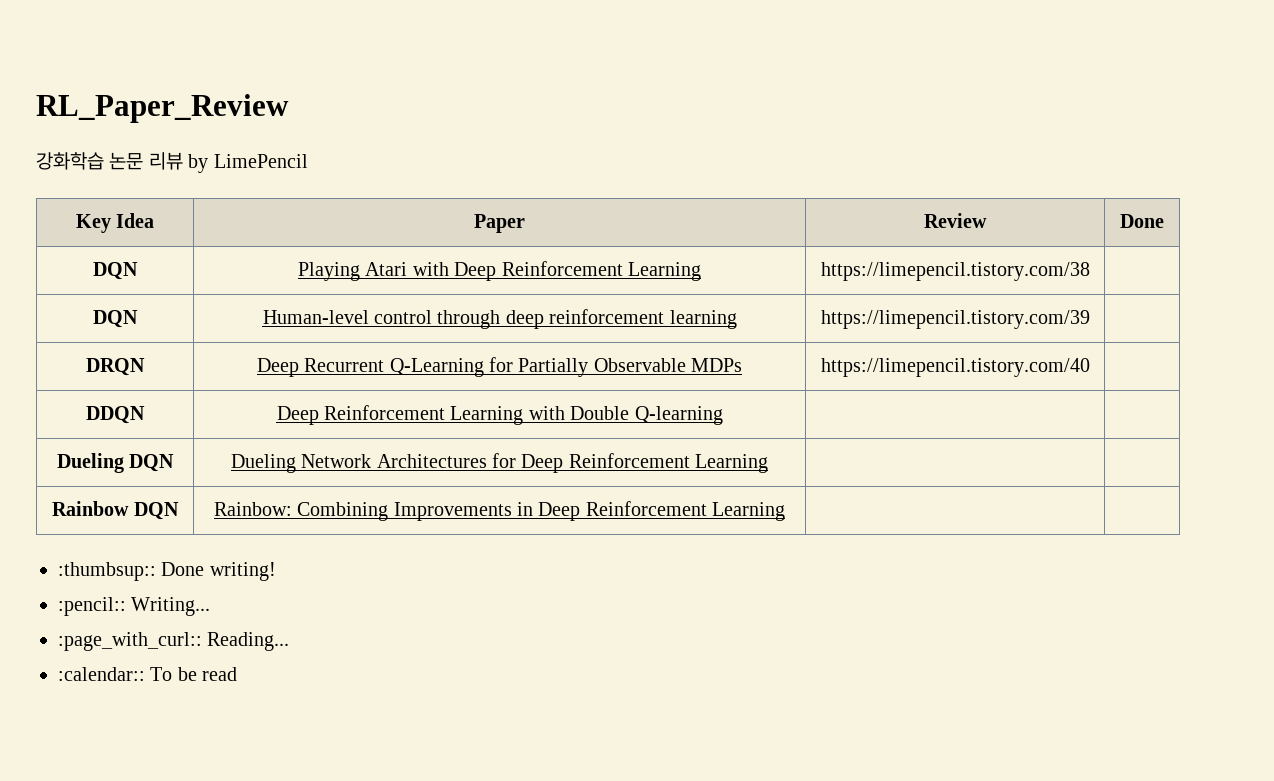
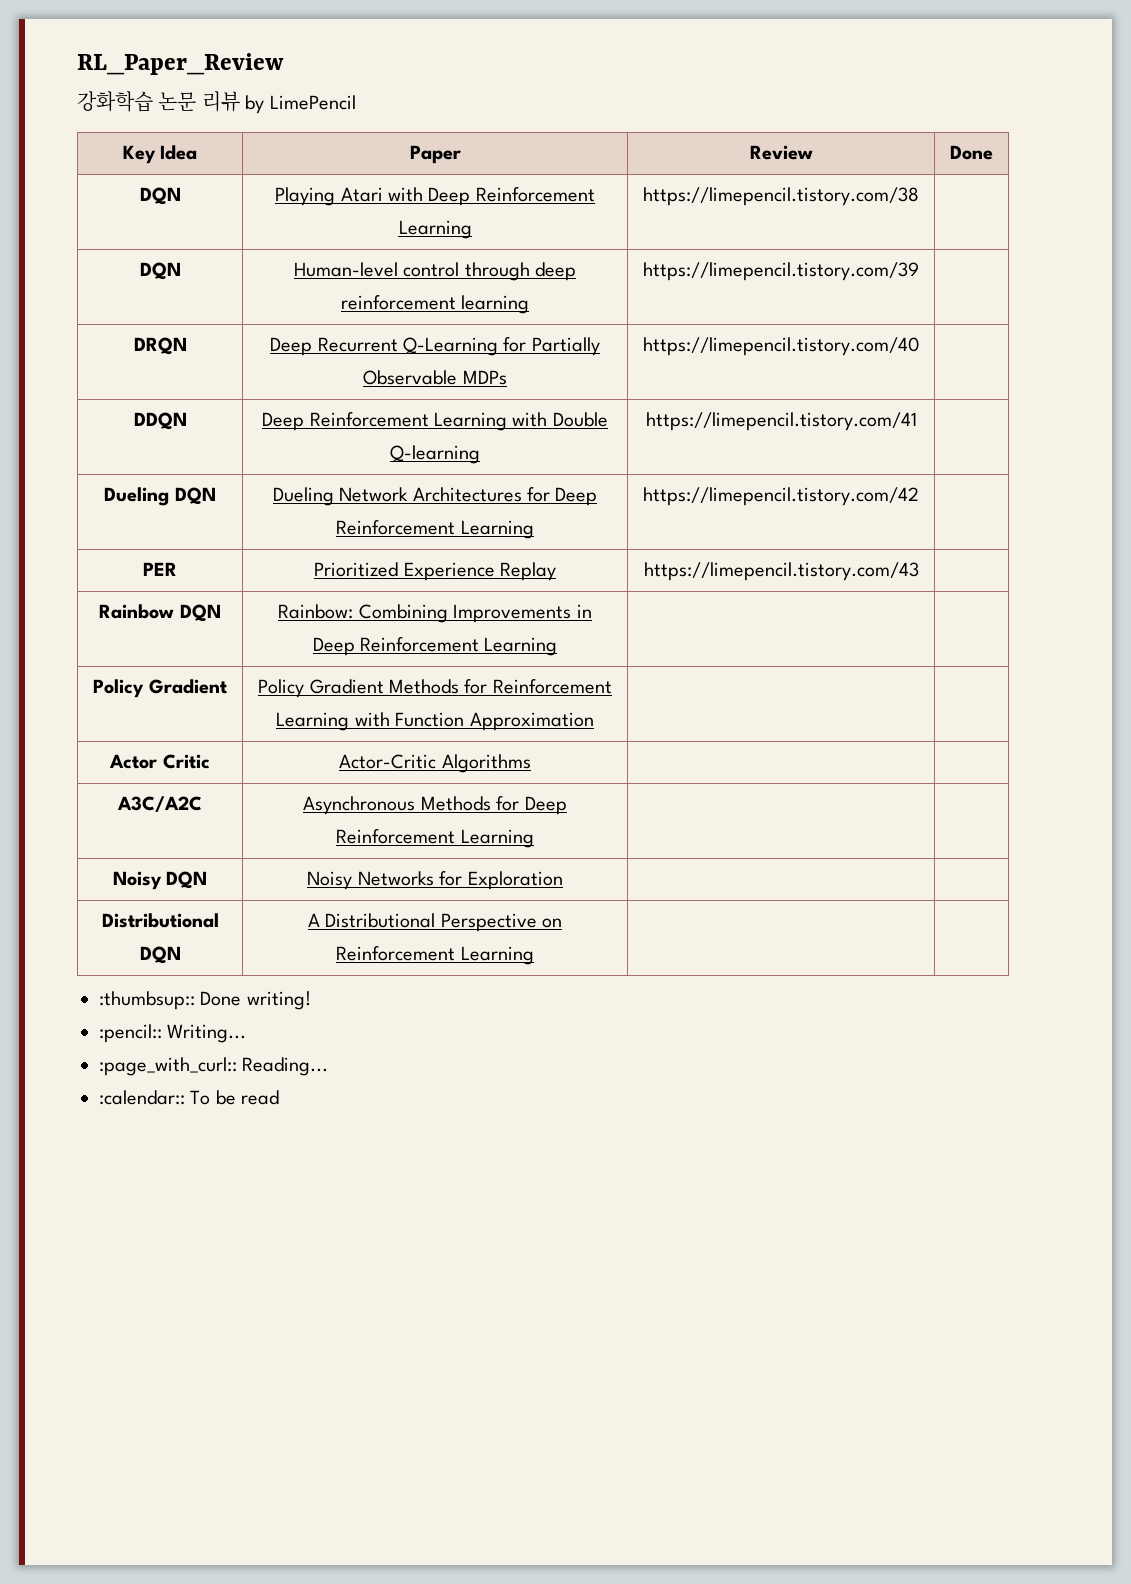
(723, 415) none -> [645,412,917,431] https://limepencil.tistory.com/41
(769, 463) none -> [643,487,919,506] [143,562,177,576] [314,562,556,581] [643,562,919,581] https://limepencil.tistory.com/42 | // PER | Prioritized Experience Replay | https://limepencil.tistory.com/43
(786, 511) none -> [93,679,227,698] [258,679,612,698] [276,712,594,731] [109,754,210,769] [339,754,531,773] [117,796,202,812] [303,796,567,815] [336,829,534,848] [112,871,208,890] [307,871,563,890] [101,913,219,928] [139,946,181,964] [307,913,563,932] [336,946,534,965] // Policy Gradient | Policy Gradient Methods for Reinforcement Learning with Function Approximation | | // Actor Critic | Actor-Critic Algorithms | | // A3C/A2C | Asynchronous Methods for Deep Reinforcement Learning | | // Noisy DQN | Noisy Networks for Exploration | | // Distributional DQN | A Distributional Perspective on Reinforcement Learning | |

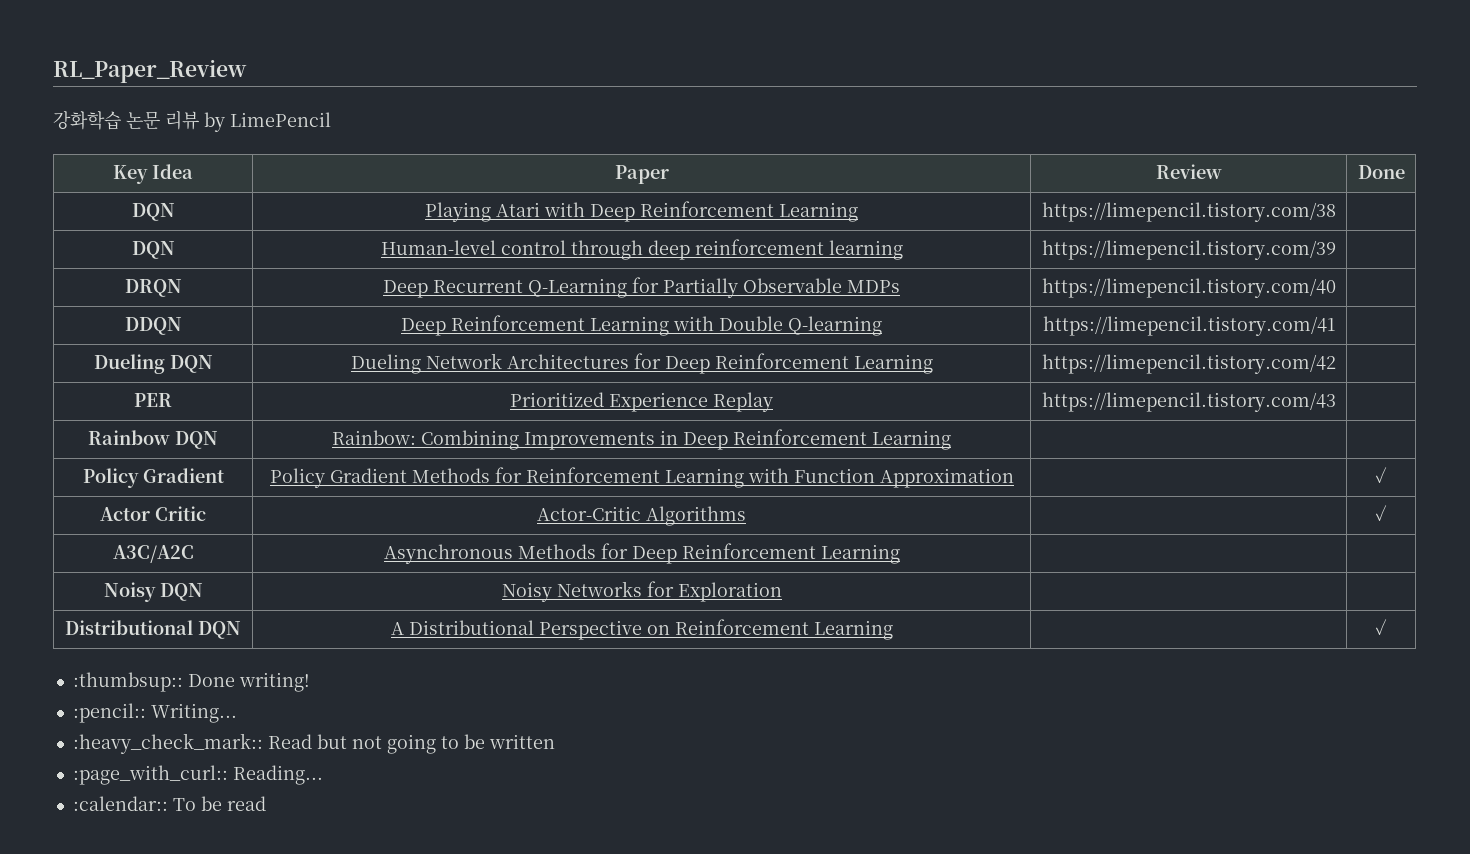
(594, 721) none -> [1375,467,1387,483] ✓
(531, 763) none -> [1375,505,1387,521] ✓
(534, 955) none -> [1375,619,1387,635] ✓
(247, 1033) none -> [72,733,555,754] // :heavy_check_mark:: Read but not going to be written

